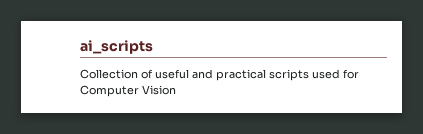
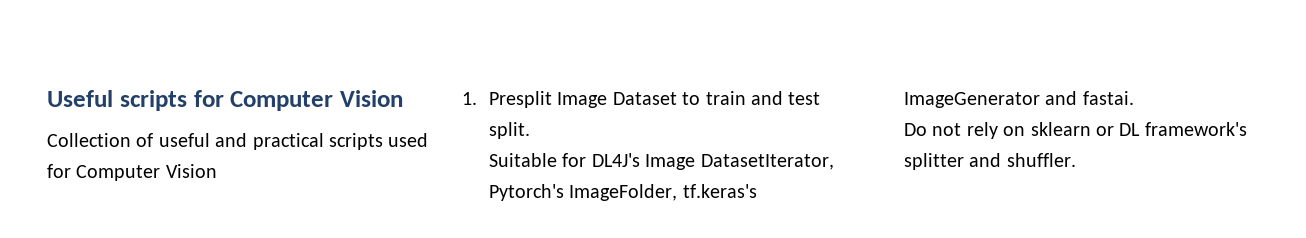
[80,40,153,54] ai_scripts -> [47,90,403,111] Useful scripts for Computer Vision
(176, 90) none -> [462,91,821,108] [489,122,531,139] [489,153,834,170] [489,184,757,201] [904,91,1134,108] [904,122,1247,139] [904,153,1076,170] // 1. Presplit Image Dataset to train and test split. // Suitable for DL4J's Image DatasetIterator, Pytorch's ImageFolder, tf.keras's ImageGenerator and fastai. // Do not rely on sklearn or DL framework's splitter and shuffler.

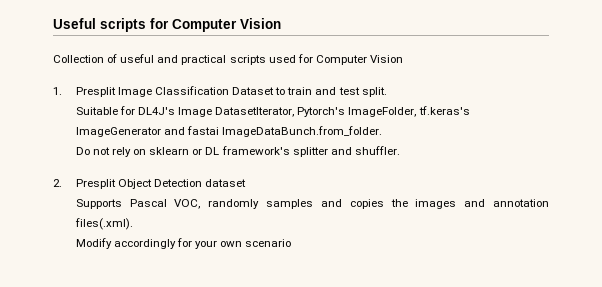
(608, 100) none -> [155,86,230,95] Classification
[1082,91,1134,105] fastai. -> [187,126,383,137] fastai ImageDataBunch.from_folder.
(1076, 160) none -> [53,179,247,189] [75,199,550,209] [74,218,133,230] [75,238,292,249] // 2. Presplit Object Detection dataset // Supports Pascal VOC, randomly samples and copies the images and annotation files(.xml). // Modify accordingly for your own scenario

